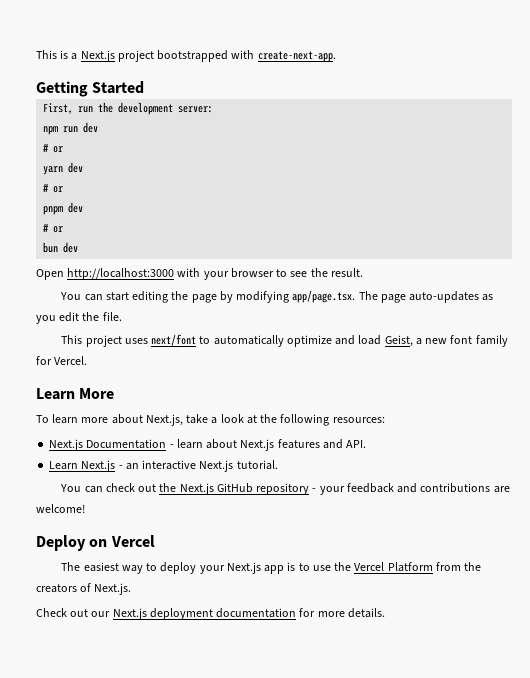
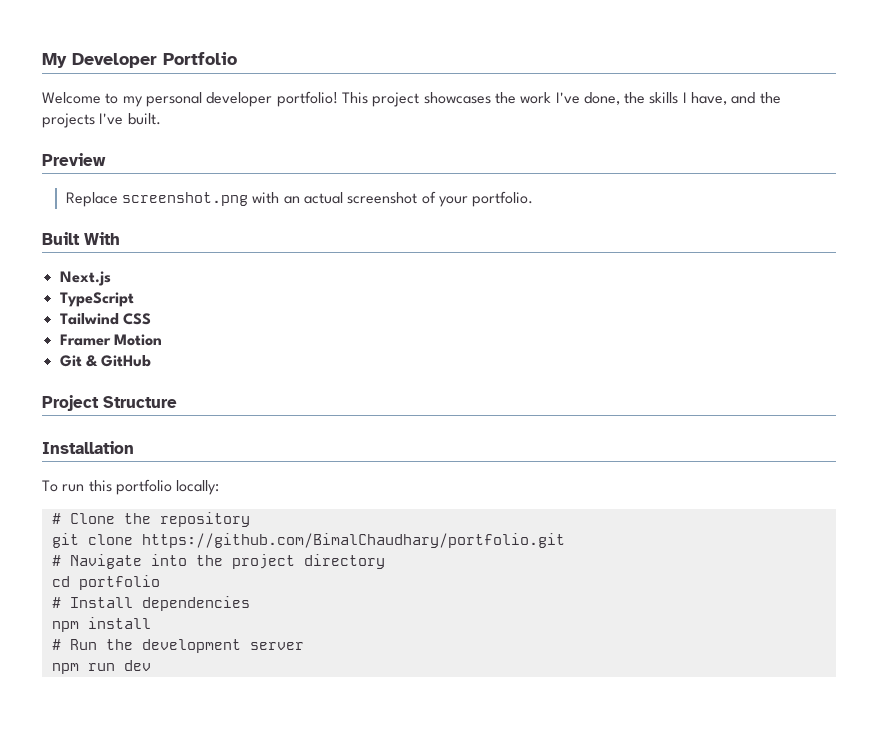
[36,50,336,62] [36,81,145,97] [43,103,94,114] This is a Next.js project bootstrapped with create-next-app. // Getting Started // First, run -> [42,52,237,68] [42,91,781,107] [42,113,161,128] [42,153,106,166] [65,191,534,207] [42,232,120,245] [59,271,111,286] [59,292,134,307] [59,313,151,325] [59,334,162,346] [59,355,152,367] [42,395,177,411] [42,441,134,454] [42,479,220,495] [51,512,250,527] [51,533,565,548] [51,554,385,569] [51,575,160,590] [51,596,250,611] [51,617,151,632] [51,639,97,650] My Developer Portfolio // Welcome to my personal developer portfolio! This project showcases the work I've done, the skills I have, and the projects I've built. // Preview // Replace screenshot.png with an actual screenshot of your portfolio. // Built With // Next.js // TypeScript // Tailwind CSS // Framer Motion // Git & GitHub // Project Structure // Installation // To run this portfolio locally: // # Clone the repository // git clone https://github.com/BimalChaudhary/portfolio.git // # Navigate into the project directory // cd portfolio // # Install dependencies // npm install // # Run
[178,106,214,113] server: -> [249,642,304,650] server
[43,143,64,153] [43,162,84,175] [43,183,64,193] [43,202,84,215] [43,223,64,233] [43,242,79,253] [36,268,363,280] [60,290,494,303] [36,312,122,324] [61,334,508,347] [36,356,88,365] [36,388,115,400] [36,414,385,426] [49,439,367,451] [49,460,278,472] [60,483,510,495] [36,504,85,513] [36,535,155,551] [61,562,482,574] [36,583,132,595] [36,608,385,620] // # or // yarn dev // # or // pnpm dev // # or // bun dev // Open http://localhost:3000 with your browser to see the result. // You can start editing the page by modifying app/page.tsx. The page auto-updates as you edit the file. // This project uses next/font to automatically optimize and load Geist, a new font family for Vercel. // Learn More // To learn more about Next.js, take a look at the following resources: // Next.js Documentation - learn about Next.js features and API. // Learn Next.js - an interactive Next.js tutorial. // You can check out the Next.js GitHub repository - your feedback and contributions are welcome! // Deploy on Vercel // The easiest way to deploy your Next.js app is to use the Vercel Platform from the creators of Next.js. // Check out our Next.js deployment documentation for more details. -> (151, 665) none

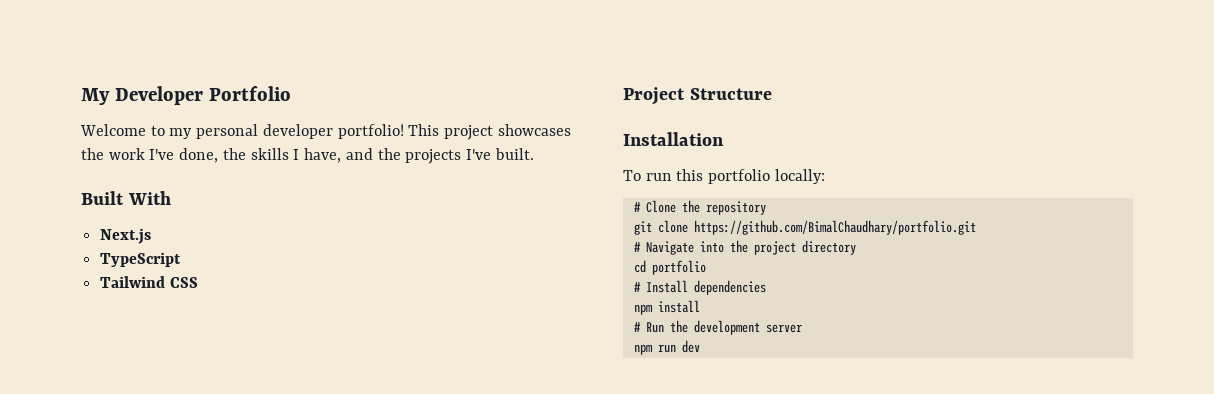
[42,153,106,166] [65,191,534,207] // Preview // Replace screenshot.png with an actual screenshot of your portfolio. -> (534, 154) none
[59,334,162,346] [59,355,152,367] // Framer Motion // Git & GitHub -> (198, 282) none

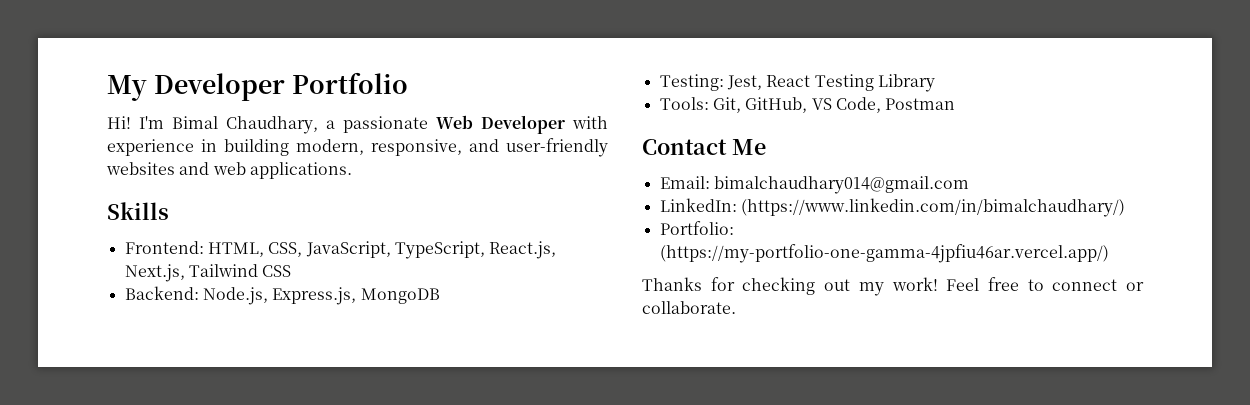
[80,124,571,140] [81,148,534,164] [81,191,171,205] [100,228,152,244] [100,252,182,267] [100,276,198,288] [623,87,772,105] [623,132,724,146] [623,169,825,184] [633,200,766,215] [633,220,976,235] [633,240,856,255] [633,260,706,275] [633,280,766,295] [633,300,700,315] [633,320,802,335] [633,340,700,355] Welcome to my personal developer portfolio! This project showcases the work I've done, the skills I have, and the projects I've built. // Built With // Next.js // TypeScript // Tailwind CSS // Project Structure // Installation // To run this portfolio locally: // # Clone the repository // git clone https://github.com/BimalChaudhary/portfolio.git // # Navigate into the project directory // cd portfolio // # Install dependencies // npm install // # Run the development server // npm run dev -> [107,115,608,134] [107,138,608,157] [106,162,352,179] [107,202,169,220] [124,241,557,259] [124,264,292,282] [124,286,440,305] [659,74,935,92] [659,97,956,113] [642,139,766,155] [659,176,969,194] [659,198,1125,217] [659,221,734,235] [659,244,1109,263] [642,277,1144,296] [642,301,736,314] Hi! I'm Bimal Chaudhary, a passionate Web Developer with experience in building modern, responsive, and user-friendly websites and web applications. // Skills // Frontend: HTML, CSS, JavaScript, TypeScript, React.js, Next.js, Tailwind CSS // Backend: Node.js, Express.js, MongoDB // Testing: Jest, React Testing Library // Tools: Git, GitHub, VS Code, Postman // Contact Me // Email: bimalchaudhary014@gmail.com // LinkedIn: (https://www.linkedin.com/in/bimalchaudhary/) // Portfolio: (https://my-portfolio-one-gamma-4jpfiu46ar.vercel.app/) // Thanks for checking out my work! Feel free to connect or collaborate.

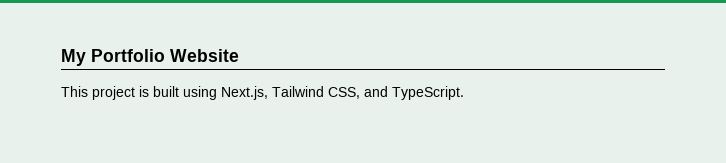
[153,73,285,101] Developer -> (86, 57) none
[107,115,608,134] [107,138,608,157] [106,162,352,179] [107,202,169,220] [124,241,557,259] [124,264,292,282] [124,286,440,305] [659,74,935,92] [659,97,956,113] [642,139,766,155] [659,176,969,194] [659,198,1125,217] [659,221,734,235] [659,244,1109,263] [642,277,1144,296] [642,301,736,314] // Hi! I'm Bimal Chaudhary, a passionate Web Developer with experience in building modern, responsive, and user-friendly websites and web applications. // Skills // Frontend: HTML, CSS, JavaScript, TypeScript, React.js, Next.js, Tailwind CSS // Backend: Node.js, Express.js, MongoDB // Testing: Jest, React Testing Library // Tools: Git, GitHub, VS Code, Postman // Contact Me // Email: bimalchaudhary014@gmail.com // LinkedIn: (https://www.linkedin.com/in/bimalchaudhary/) // Portfolio: (https://my-portfolio-one-gamma-4jpfiu46ar.vercel.app/) // Thanks for checking out my work! Feel free to connect or collaborate. -> [170,49,239,62] [61,86,464,100] Website // This project is built using Next.js, Tailwind CSS, and TypeScript.

